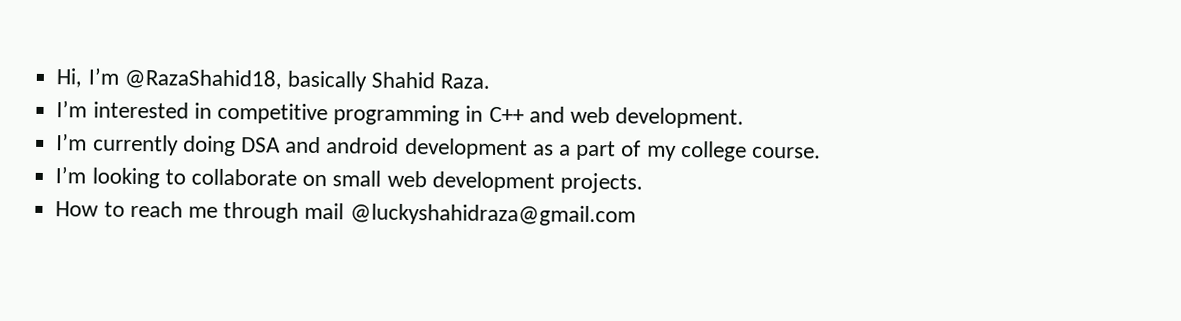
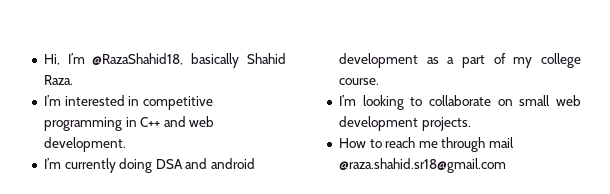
[349,203,636,227] @luckyshahidraza@gmail.com -> [338,158,506,173] @raza.shahid.sr18@gmail.com

